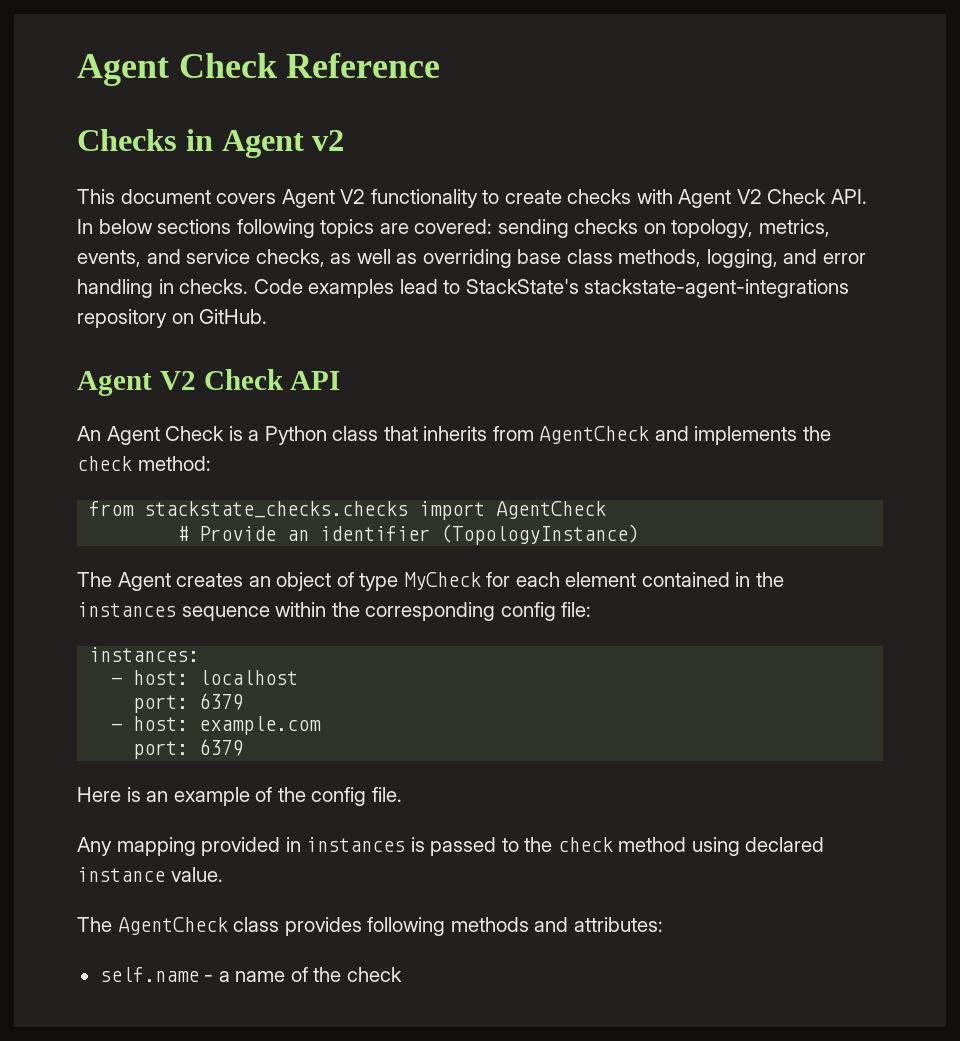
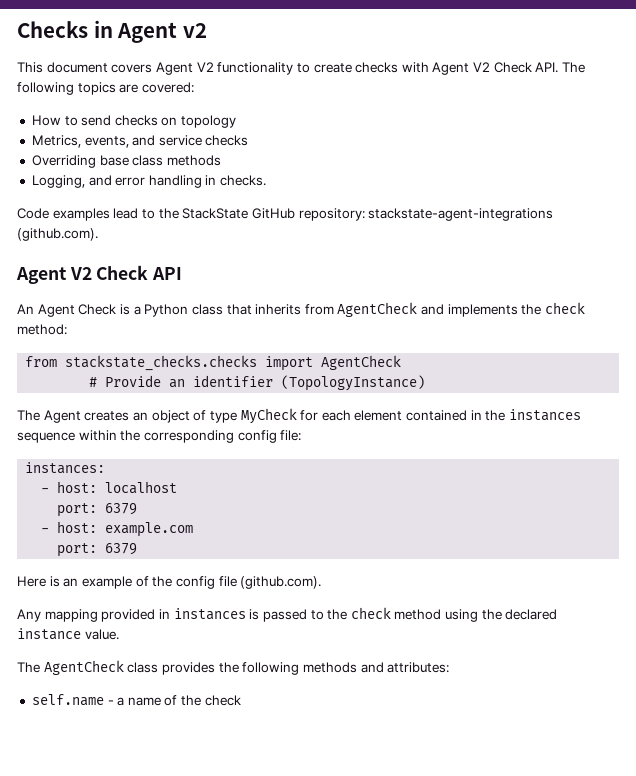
[77,53,441,86] Agent Check Reference // -> (17, 29) none
[77,219,232,234] In below sections -> [562,62,586,73] The
[497,219,830,238] [77,249,778,268] sending checks on topology, metrics, events, and service checks, as well as overriding base class methods, logging, -> [31,115,237,128] [31,135,249,148] [31,155,221,168] [31,175,85,188] // How to send checks on topology // Metrics, events, and service checks // Overriding base class methods // Logging,
(249, 286) none -> (267, 180) //
[465,279,850,298] [77,309,268,328] StackState's stackstate-agent-integrations repository on GitHub. -> [158,208,554,221] [17,228,98,241] the StackState GitHub repository: stackstate-agent-integrations (github.com).
[371,787,402,802] file. -> [218,576,322,589] file (github.com).
(740, 846) none -> [481,609,502,620] the
(362, 926) none -> [218,662,239,673] the

